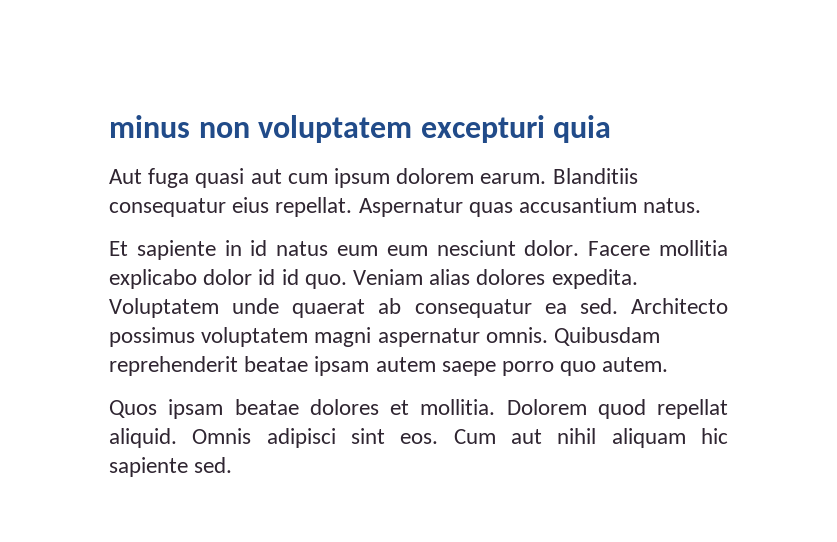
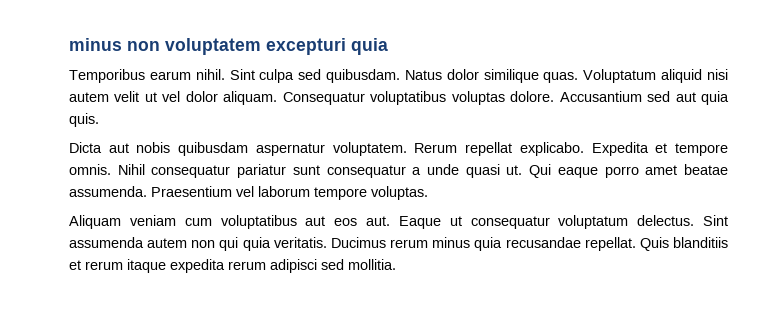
[109,168,638,188] [109,197,702,217] [109,240,728,260] [109,269,638,289] [109,298,728,318] [109,327,661,347] [109,356,669,376] [109,399,728,419] [109,428,728,448] [109,457,233,477] Aut fuga quasi aut cum ipsum dolorem earum. Blanditiis consequatur eius repellat. Aspernatur quas accusantium natus. // Et sapiente in id natus eum eum nesciunt dolor. Facere mollitia explicabo dolor id id quo. Veniam alias dolores expedita. Voluptatem unde quaerat ab consequatur ea sed. Architecto possimus voluptatem magni aspernatur omnis. Quibusdam reprehenderit beatae ipsam autem saepe porro quo autem. // Quos ipsam beatae dolores et mollitia. Dolorem quod repellat aliquid. Omnis adipisci sint eos. Cum aut nihil aliquam hic sapiente sed. -> [69,69,728,83] [69,91,729,105] [69,113,99,127] [69,142,729,156] [69,164,728,178] [69,186,428,200] [69,215,728,229] [69,237,728,251] [69,259,396,273] Temporibus earum nihil. Sint culpa sed quibusdam. Natus dolor similique quas. Voluptatum aliquid nisi autem velit ut vel dolor aliquam. Consequatur voluptatibus voluptas dolore. Accusantium sed aut quia quis. // Dicta aut nobis quibusdam aspernatur voluptatem. Rerum repellat explicabo. Expedita et tempore omnis. Nihil consequatur pariatur sunt consequatur a unde quasi ut. Qui eaque porro amet beatae assumenda. Praesentium vel laborum tempore voluptas. // Aliquam veniam cum voluptatibus aut eos aut. Eaque ut consequatur voluptatum delectus. Sint assumenda autem non qui quia veritatis. Ducimus rerum minus quia recusandae repellat. Quis blanditiis et rerum itaque expedita rerum adipisci sed mollitia.

